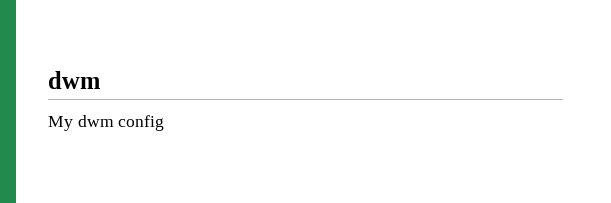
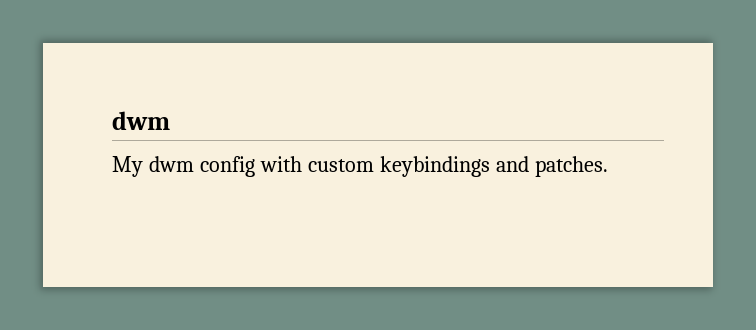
(165, 123) none -> [259,156,608,177] with custom keybindings and patches.

